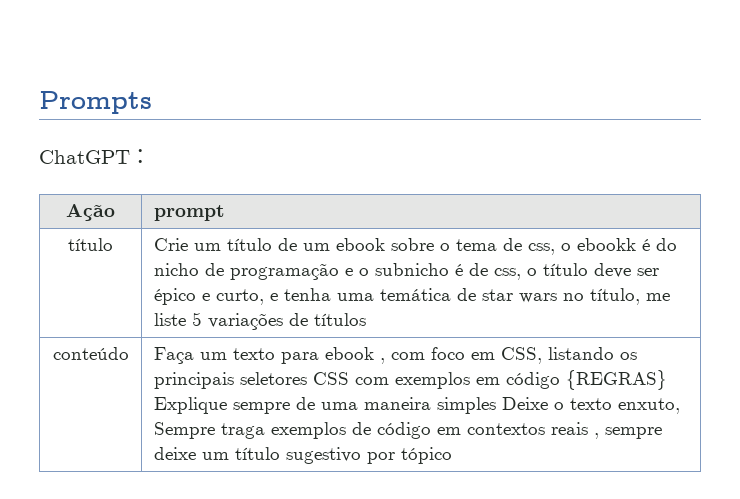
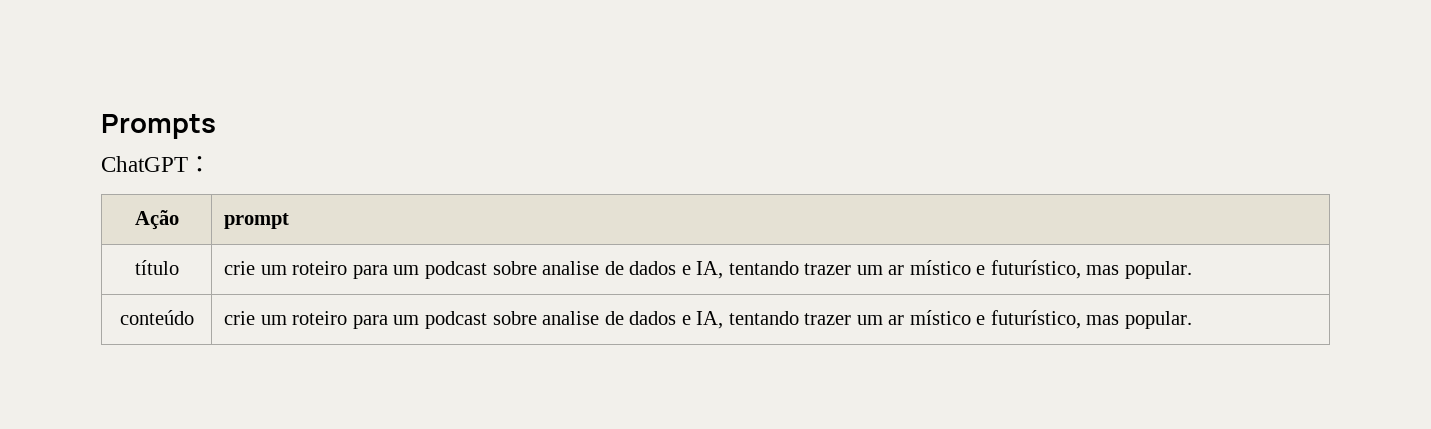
[153,238,677,255] [153,263,659,280] [153,288,670,305] [153,312,366,330] [52,347,129,360] [153,347,637,364] [153,370,667,390] [153,397,680,414] [153,422,662,439] [153,447,452,464] Crie um título de um ebook sobre o tema de css, o ebookk é do nicho de programação e o subnicho é de css, o título deve ser épico e curto, e tenha uma temática de star wars no título, me liste 5 variações de títulos // conteúdo | Faça um texto para ebook , com foco em CSS, listando os principais seletores CSS com exemplos em código {REGRAS} Explique sempre de uma maneira simples Deixe o texto enxuto, Sempre traga exemplos de código em contextos reais , sempre deixe um título sugestivo por tópico -> [224,260,1192,279] [119,310,194,325] [224,310,1192,329] crie um roteiro para um podcast sobre analise de dados e IA, tentando trazer um ar místico e futurístico, mas popular. // conteúdo | crie um roteiro para um podcast sobre analise de dados e IA, tentando trazer um ar místico e futurístico, mas popular.

